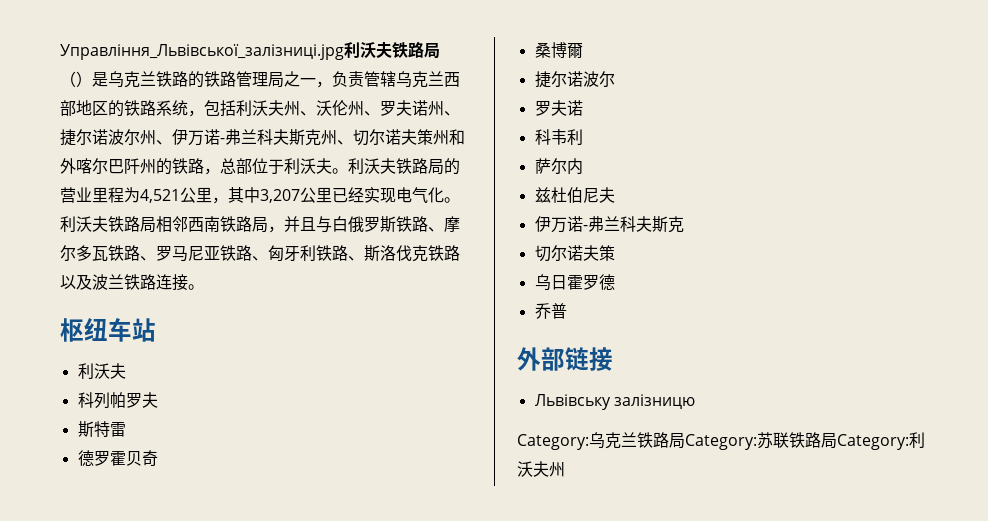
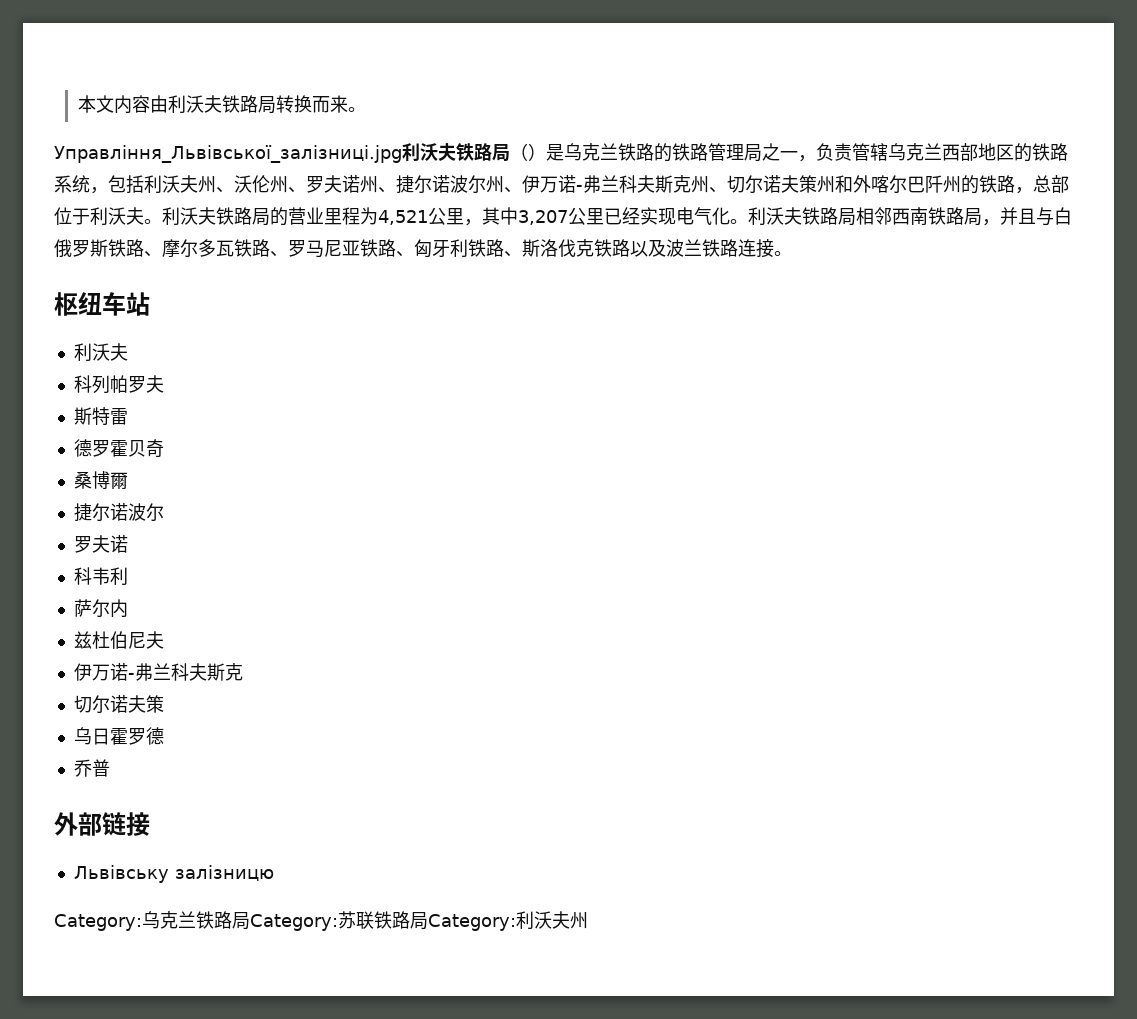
(60, 52) none -> [78,95,367,114] 本文内容由利沃夫铁路局转换而来。 //

